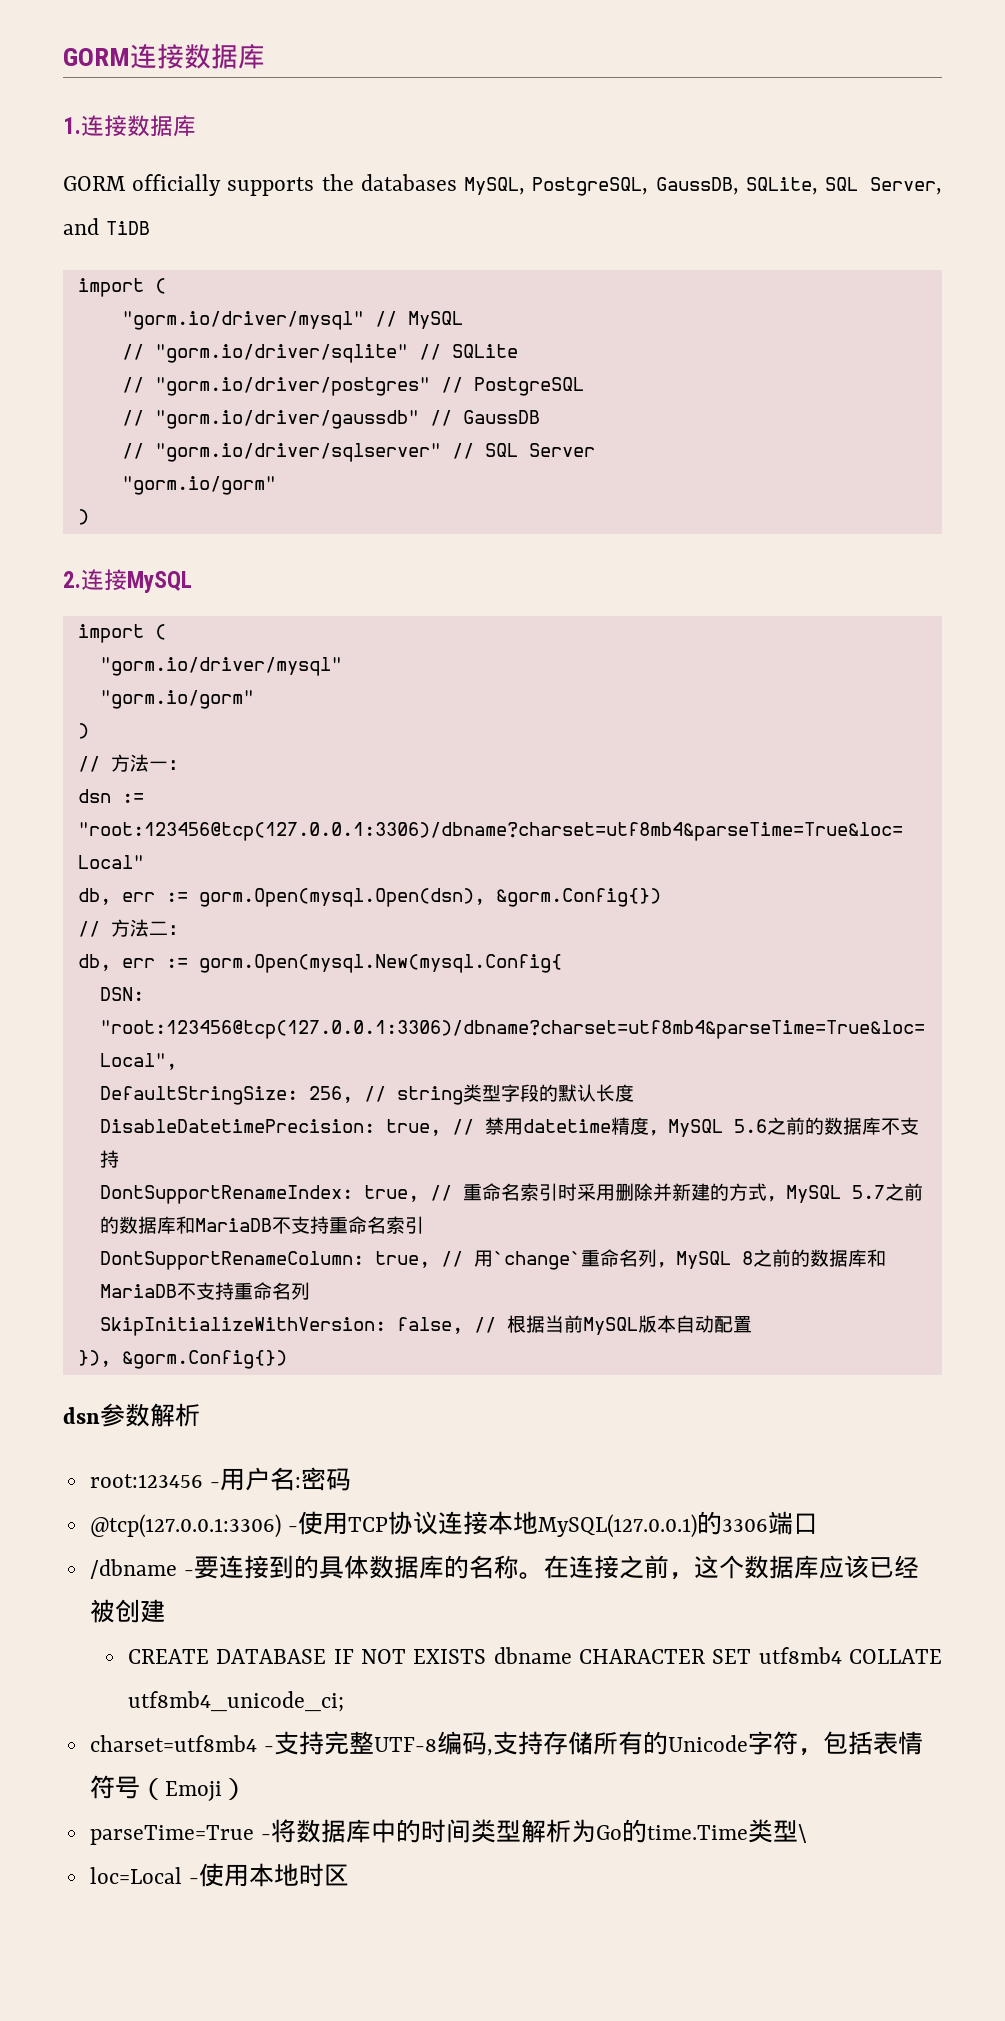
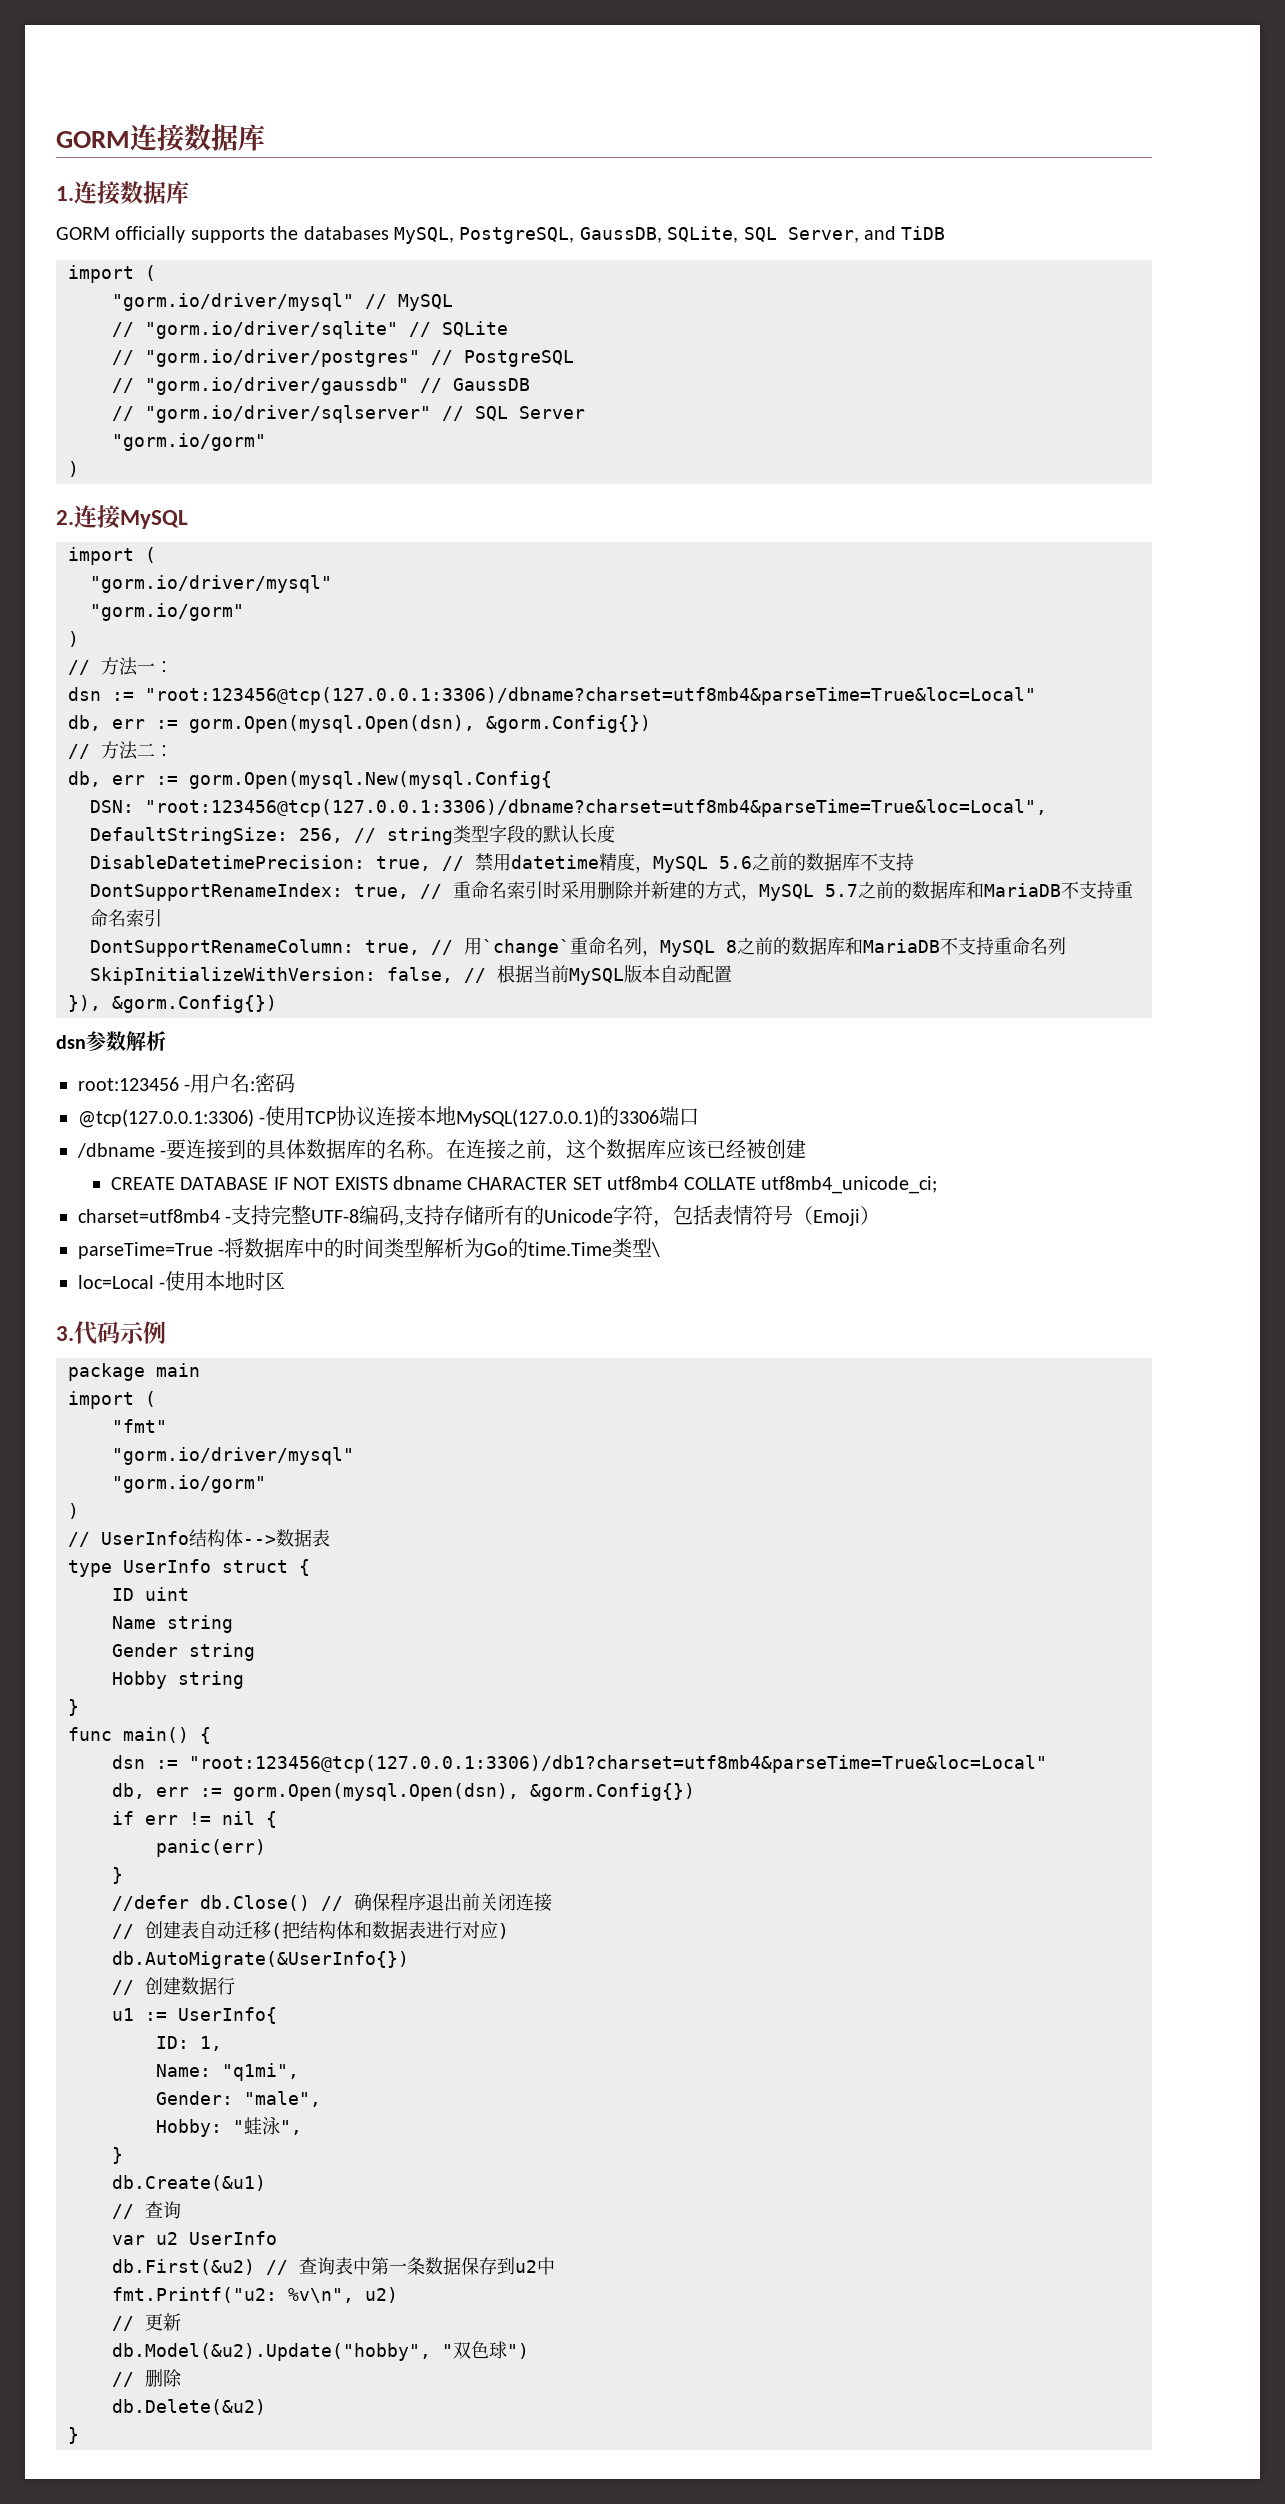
(349, 1875) none -> [56,1321,166,1345] [68,1363,200,1381] [68,1391,156,1409] [112,1419,167,1433] [112,1447,354,1465] [112,1475,266,1493] [68,1503,79,1519] [68,1529,330,1547] [68,1559,310,1577] [112,1587,189,1601] [112,1615,233,1633] [112,1643,255,1661] [112,1671,244,1689] [68,1699,79,1716] [68,1727,211,1744] [112,1755,1047,1773] [112,1783,695,1801] [112,1811,277,1828] [156,1839,266,1857] [112,1867,123,1884] [112,1893,552,1912] [112,1921,509,1939] [112,1951,409,1969] [112,1977,235,1995] [112,2007,277,2024] [156,2036,222,2051] [156,2063,299,2081] [156,2091,321,2107] [156,2117,302,2137] [112,2147,123,2164] [112,2175,266,2191] [112,2201,181,2219] [112,2231,277,2245] [112,2257,555,2275] [112,2287,398,2303] [112,2313,181,2331] [112,2341,529,2361] [112,2369,182,2387] [112,2399,266,2415] [68,2427,79,2444] // 3.代码示例 // package main // import ( // "fmt" // "gorm.io/driver/mysql" // "gorm.io/gorm" // ) // // UserInfo结构体-->数据表 // type UserInfo struct { // ID uint // Name string // Gender string // Hobby string // } // func main() { // dsn := "root:123456@tcp(127.0.0.1:3306)/db1?charset=utf8mb4&parseTime=True&loc=Local" // db, err := gorm.Open(mysql.Open(dsn), &gorm.Config{}) // if err != nil { // panic(err) // } // //defer db.Close() // 确保程序退出前关闭连接 // // 创建表自动迁移(把结构体和数据表进行对应) // db.AutoMigrate(&UserInfo{}) // // 创建数据行 // u1 := UserInfo{ // ID: 1, // Name: "q1mi", // Gender: "male", // Hobby: "蛙泳", // } // db.Create(&u1) // // 查询 // var u2 UserInfo // db.First(&u2) // 查询表中第一条数据保存到u2中 // fmt.Printf("u2: %v\n", u2) // // 更新 // db.Model(&u2).Update("hobby", "双色球") // // 删除 // db.Delete(&u2) // }

